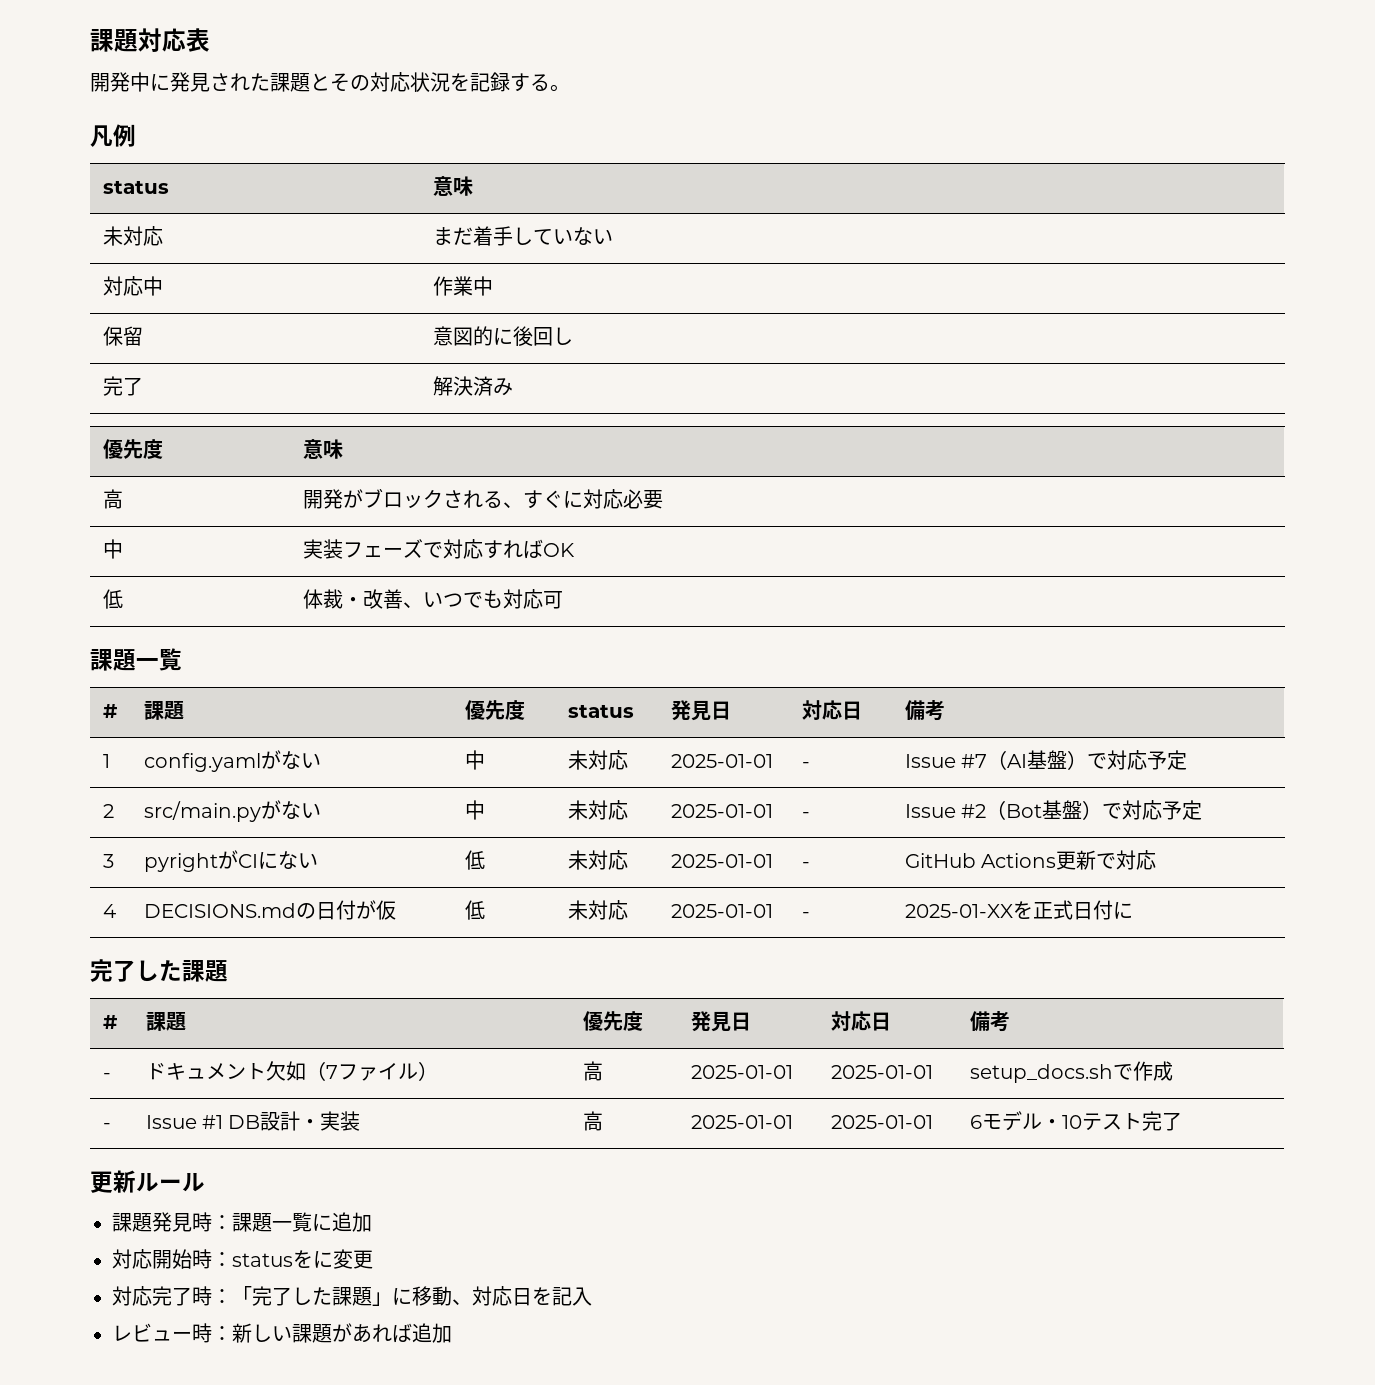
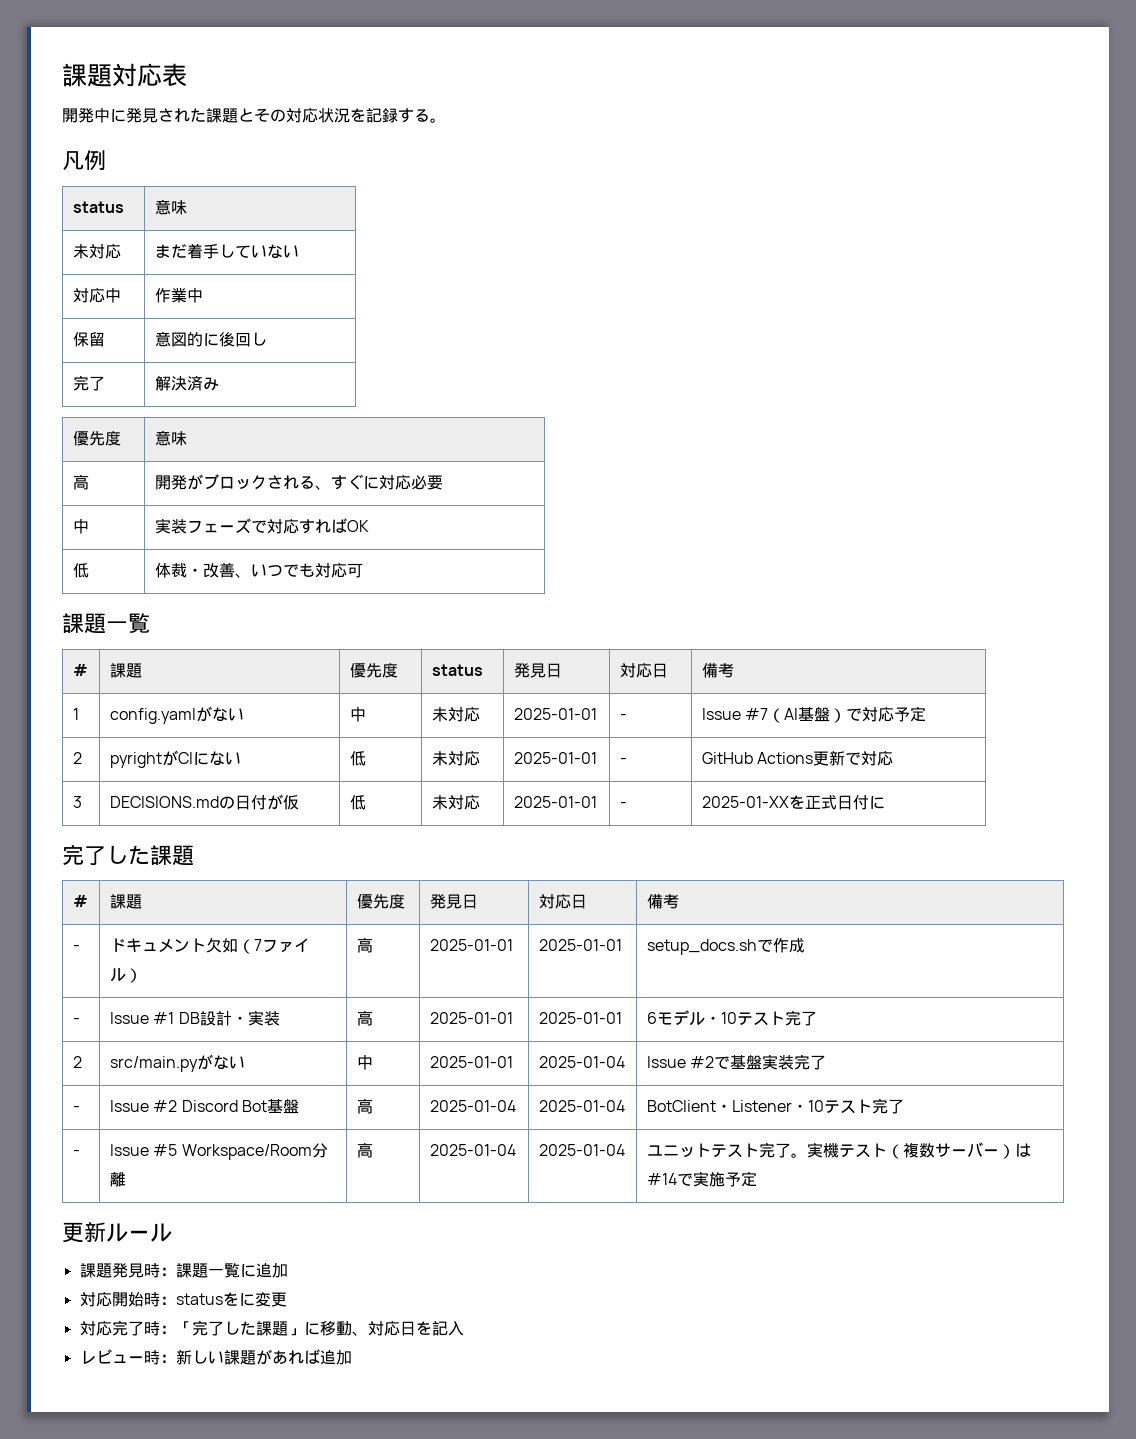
[143,800,321,822] [464,800,485,820] [567,800,628,820] [670,804,773,818] [801,812,810,818] [904,800,1203,820] [102,854,114,868] | src/main.pyがない | 中 | 未対応 | 2025-01-01 | - | Issue #2（Bot基盤）で対応予定 // 3 -> (82, 758) none
[102,904,116,918] 4 -> [72,796,82,808] 3
(1182, 1121) none -> [72,1056,82,1068] [109,1054,245,1072] [356,1055,373,1070] [429,1056,513,1068] [538,1056,625,1068] [646,1054,827,1070] [72,1106,80,1112] [109,1099,299,1114] [356,1098,373,1114] [429,1100,516,1112] [538,1100,625,1112] [646,1098,904,1114] [72,1150,80,1156] [109,1143,328,1160] [109,1171,126,1187] [356,1142,373,1158] [429,1144,516,1156] [538,1144,625,1156] [646,1142,1031,1159] [646,1171,757,1187] // 2 | src/main.pyがない | 中 | 2025-01-01 | 2025-01-04 | Issue #2で基盤実装完了 // - | Issue #2 Discord Bot基盤 | 高 | 2025-01-04 | 2025-01-04 | BotClient・Listener・10テスト完了 // - | Issue #5 Workspace/Room分離 | 高 | 2025-01-04 | 2025-01-04 | ユニットテスト完了。実機テスト（複数サーバー）は#14で実施予定

